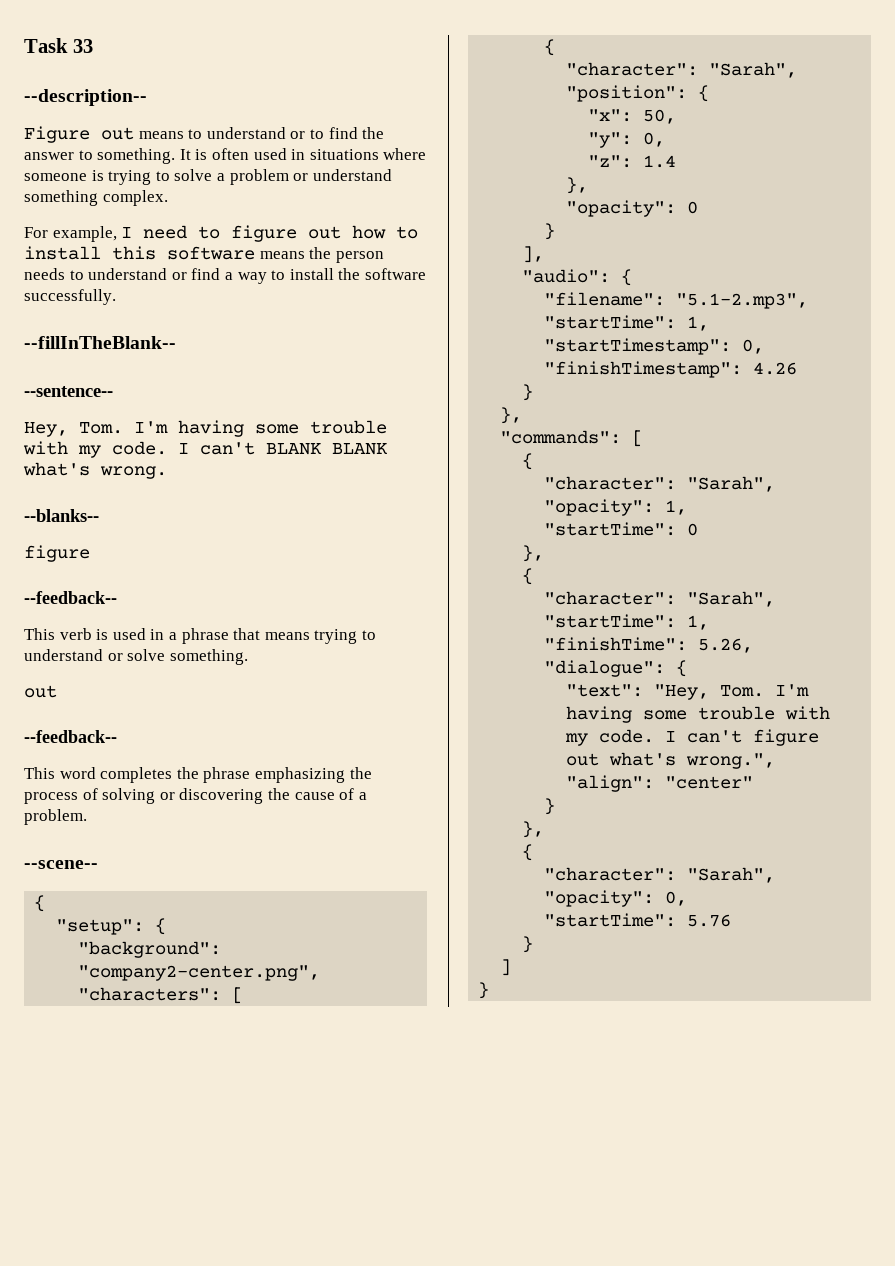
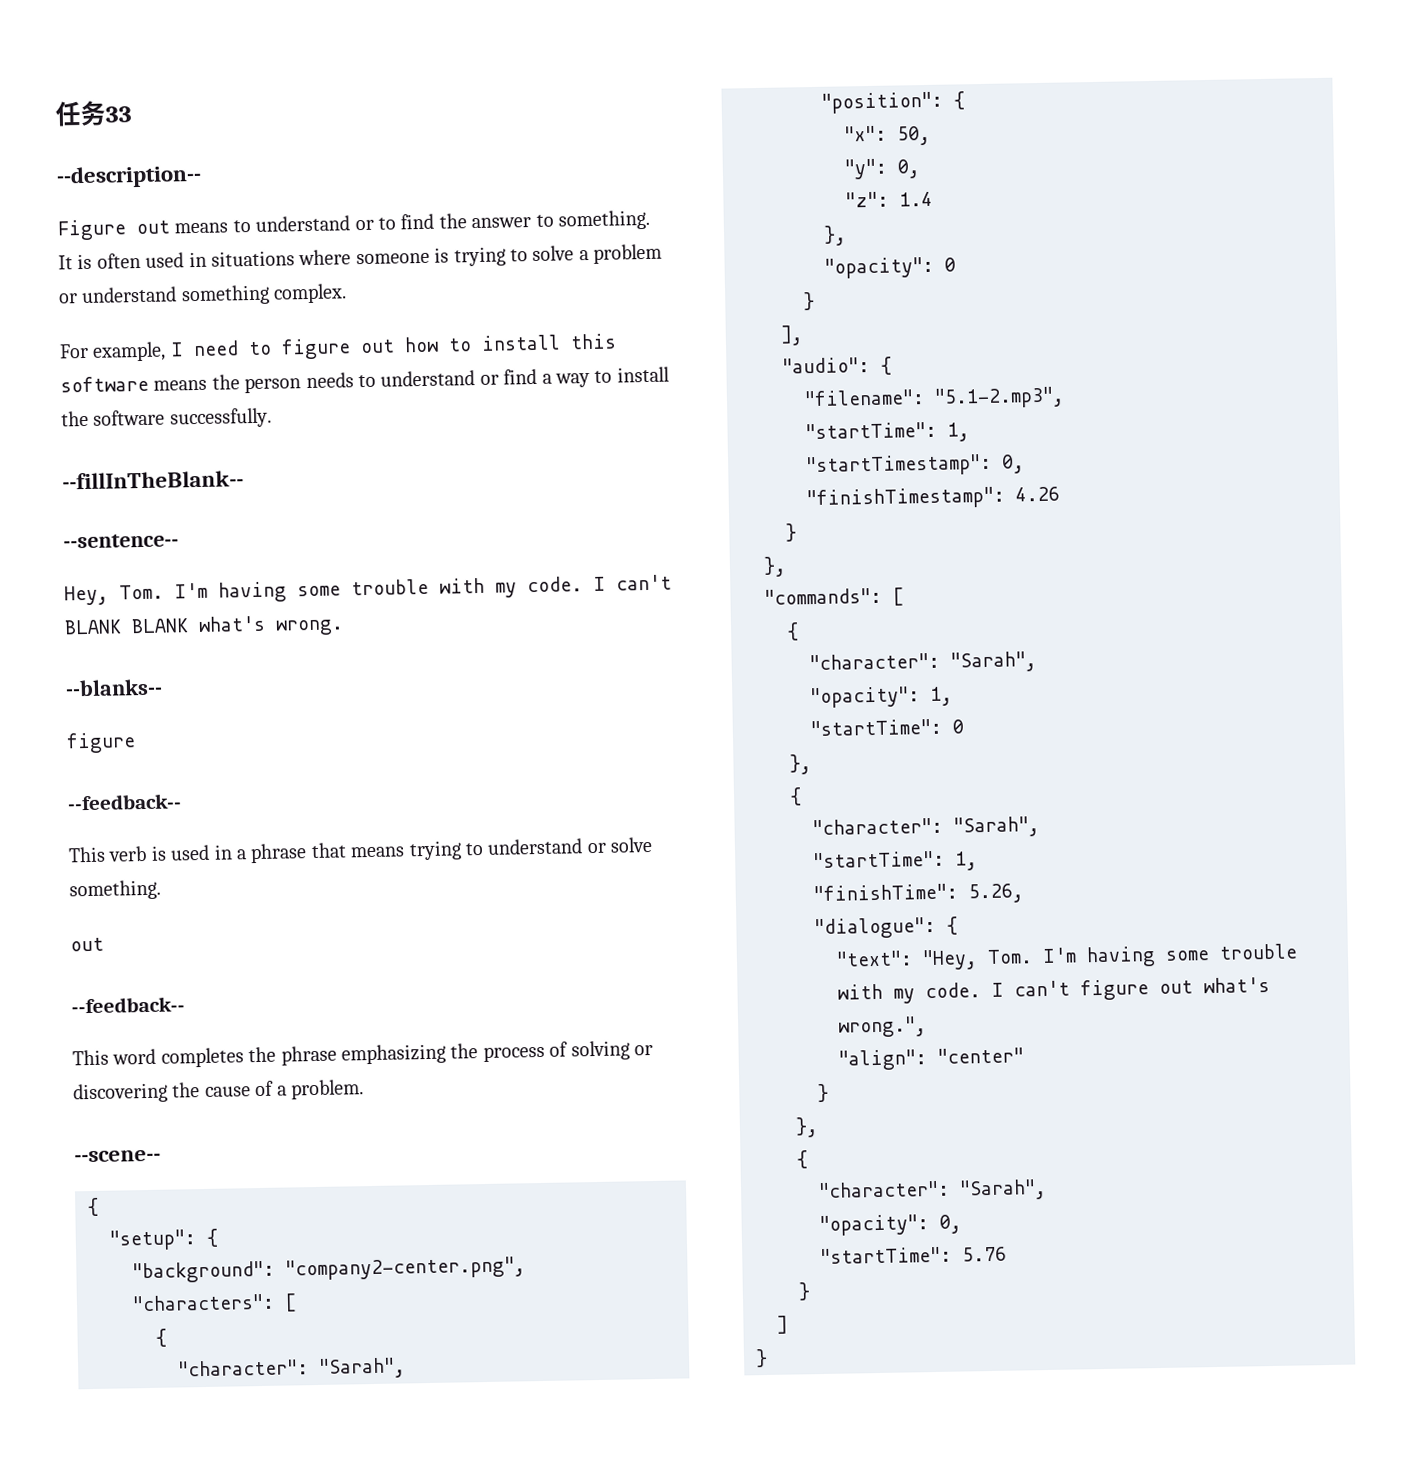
[24,38,68,53] Task -> [55,100,107,127] 任务

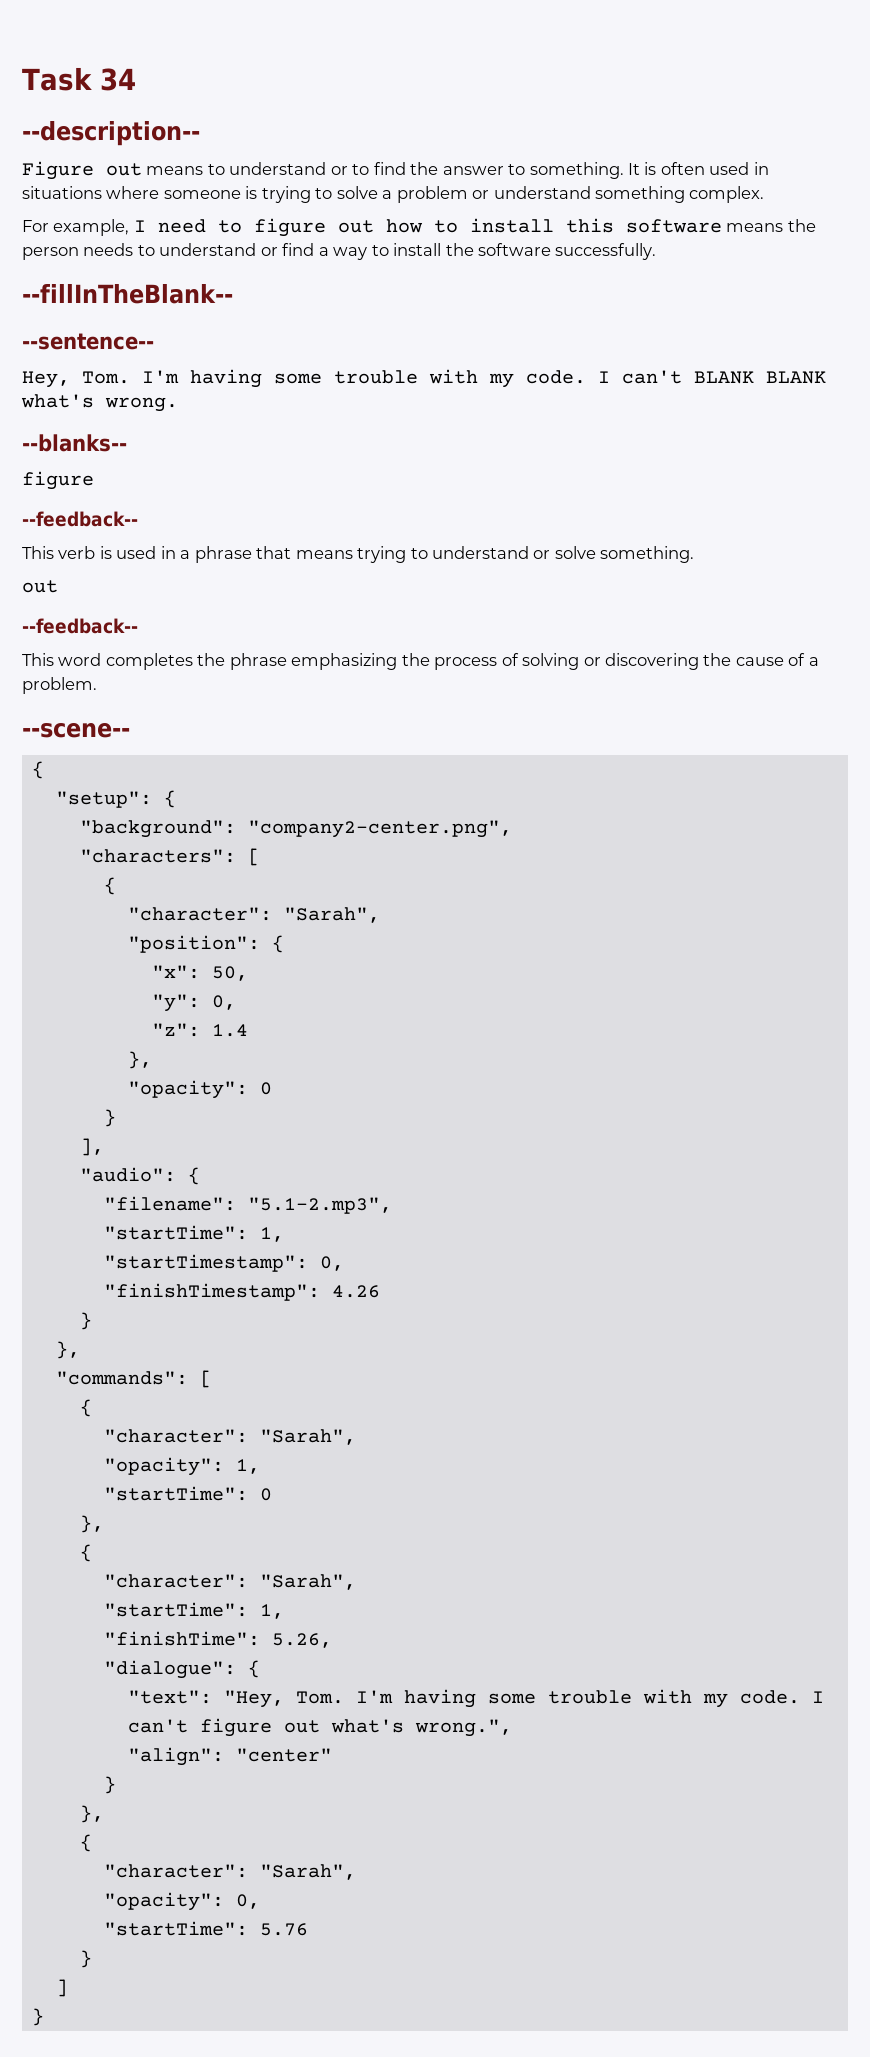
[55,100,132,127] 任务33 -> [22,67,136,91] Task 34

